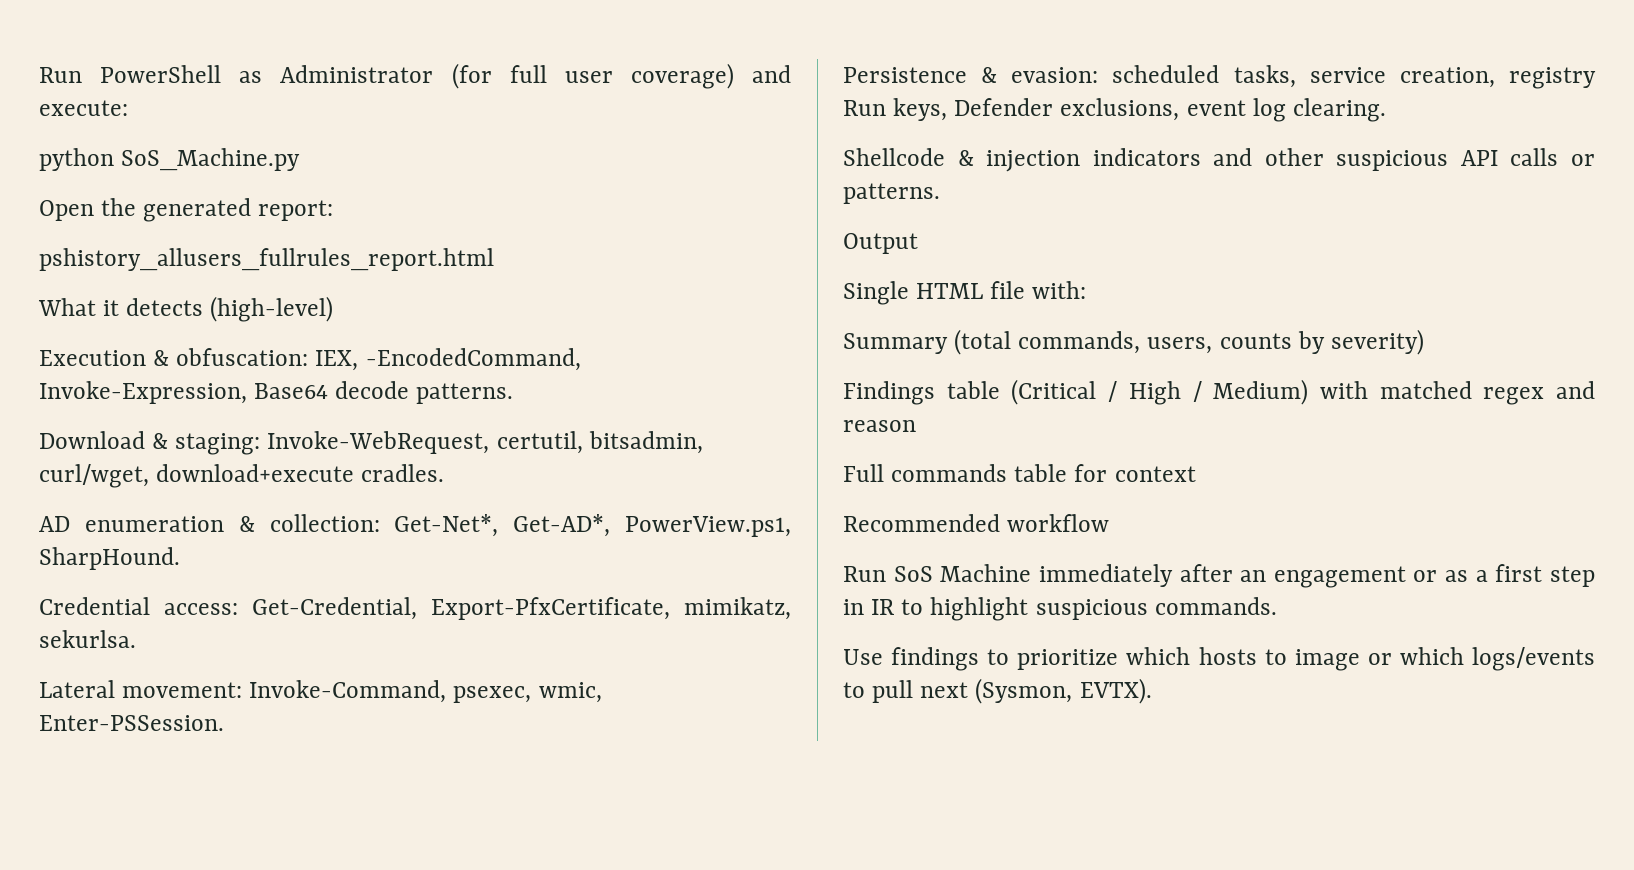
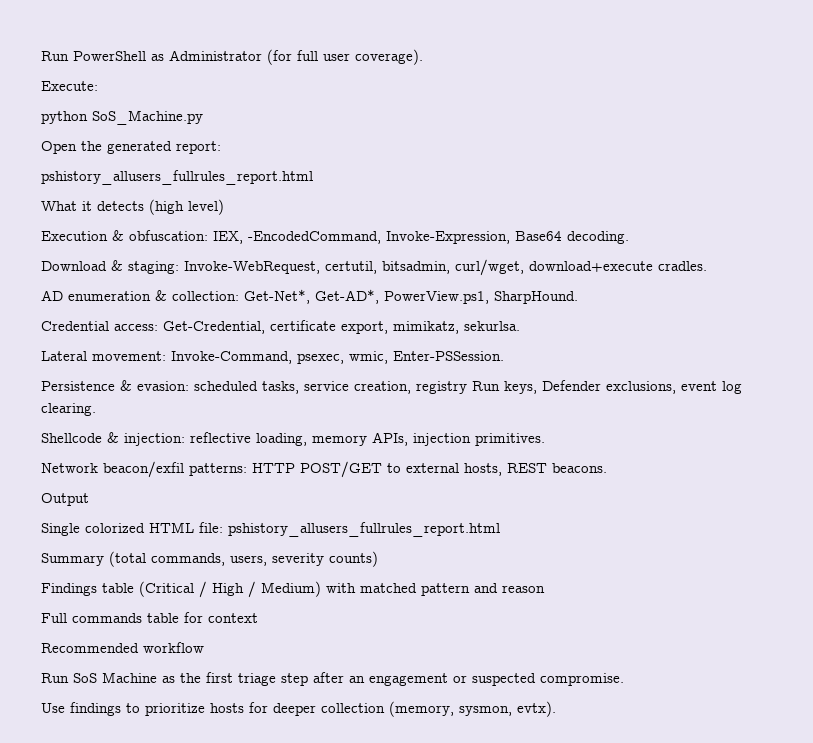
[630,63,791,89] [39,100,128,116] coverage) and execute: -> [355,49,423,65] [41,81,98,91] coverage). // Execute:
[210,296,334,322] (high-level) -> [149,199,224,215] (high level)
[335,381,514,404] decode patterns. -> [567,231,629,244] decoding.
[431,597,670,620] Export-PfxCertificate, -> [270,320,388,334] certificate export,
[986,148,1595,172] [843,183,940,204] [843,233,918,254] [843,281,1087,305] injection indicators and other suspicious API calls or patterns. // Output // Single HTML file with: -> [124,432,545,446] [41,461,607,478] [41,493,89,506] [41,522,500,537] injection: reflective loading, memory APIs, injection primitives. // Network beacon/exfil patterns: HTTP POST/GET to external hosts, REST beacons. // Output // Single colorized HTML file: pshistory_allusers_fullrules_report.html
[1219,329,1424,355] counts by severity) -> [272,551,378,567] severity counts)
[1483,387,1545,405] regex -> [421,583,470,596] pattern
[1038,564,1595,588] [843,597,1277,621] [843,647,1595,671] [843,678,1152,704] immediately after an engagement or as a first step in IR to highlight suspicious commands. // Use findings to prioritize which hosts to image or which logs/events to pull next (Sysmon, EVTX). -> [162,672,624,686] [41,701,556,717] as the first triage step after an engagement or suspected compromise. // Use findings to prioritize hosts for deeper collection (memory, sysmon, evtx).

